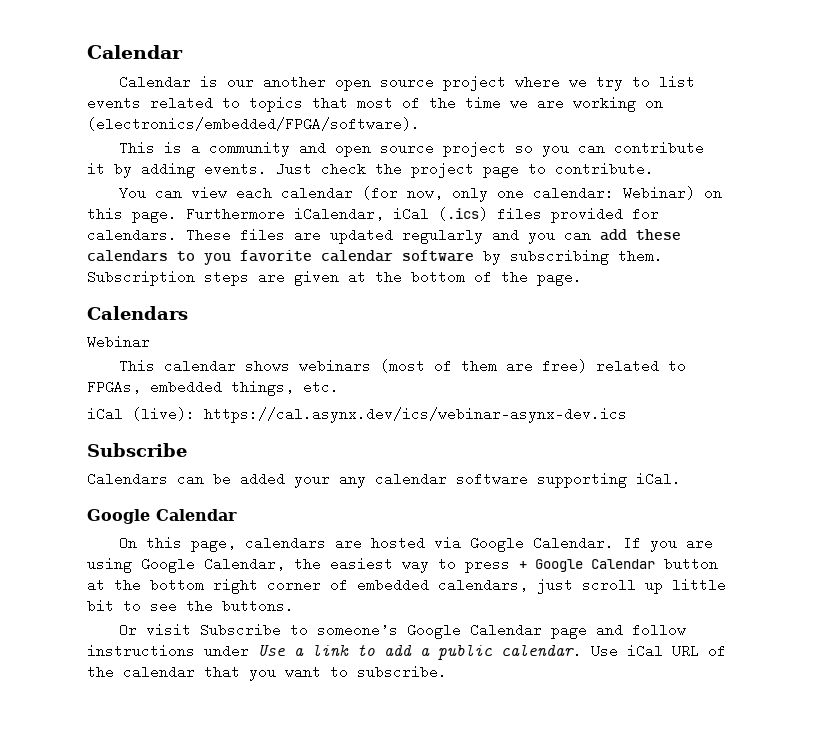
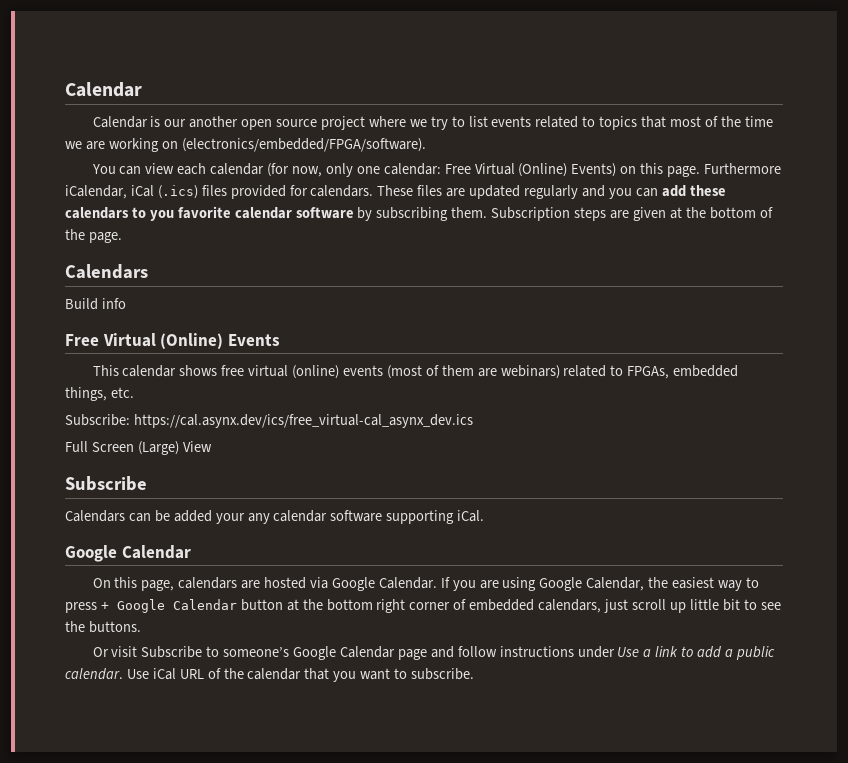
[119,141,705,157] [87,162,654,178] // This is a community and open source project so you can contribute it by adding events. Just check the project page to contribute. -> (426, 145) none
[623,186,696,200] Webinar) -> [444,163,617,177] Free Virtual (Online) Events)
[87,335,150,349] Webinar -> [65,298,126,310] [65,333,280,349] Build info // Free Virtual (Online) Events
[299,359,372,373] webinars -> [221,365,383,379] free virtual (online) events
[542,359,588,373] free) -> [500,365,560,379] webinars)
[87,407,627,423] iCal (live): https://cal.asynx.dev/ics/webinar-asynx-dev.ics -> [65,414,473,428] [65,441,212,455] Subscribe: https://cal.asynx.dev/ics/free_virtual-cal_asynx_dev.ics // Full Screen (Large) View

